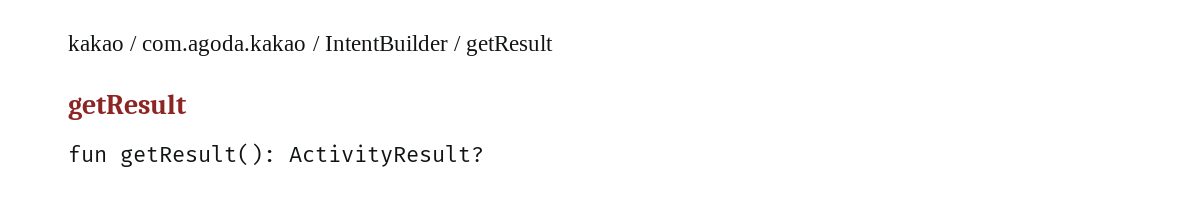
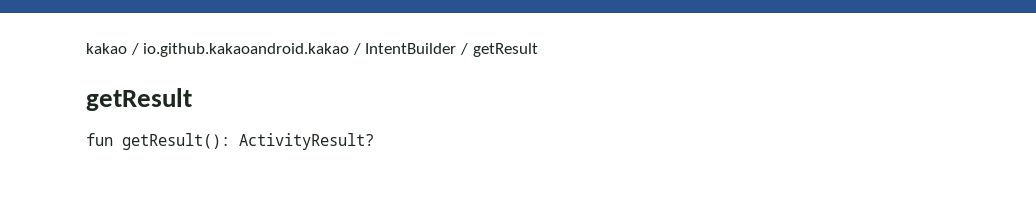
[142,35,307,56] com.agoda.kakao -> [143,43,350,57] io.github.kakaoandroid.kakao

